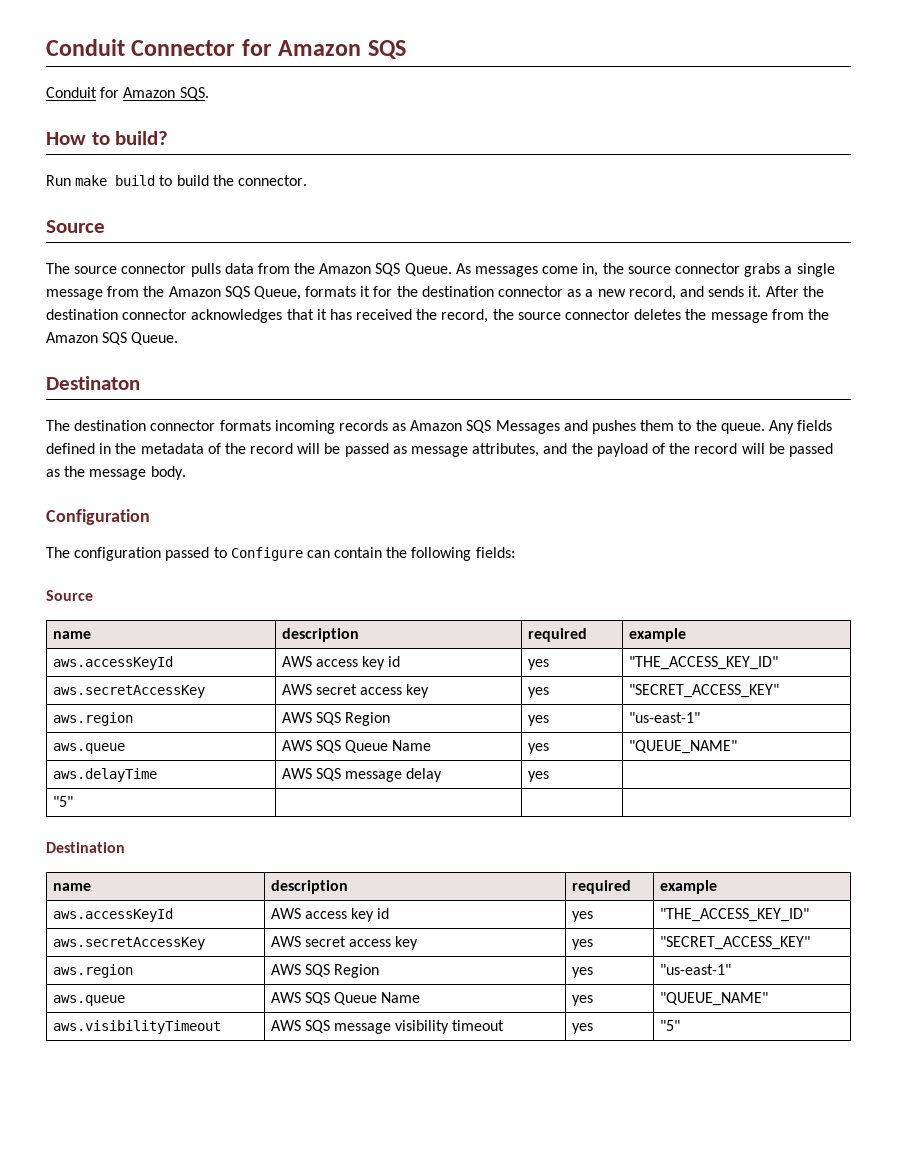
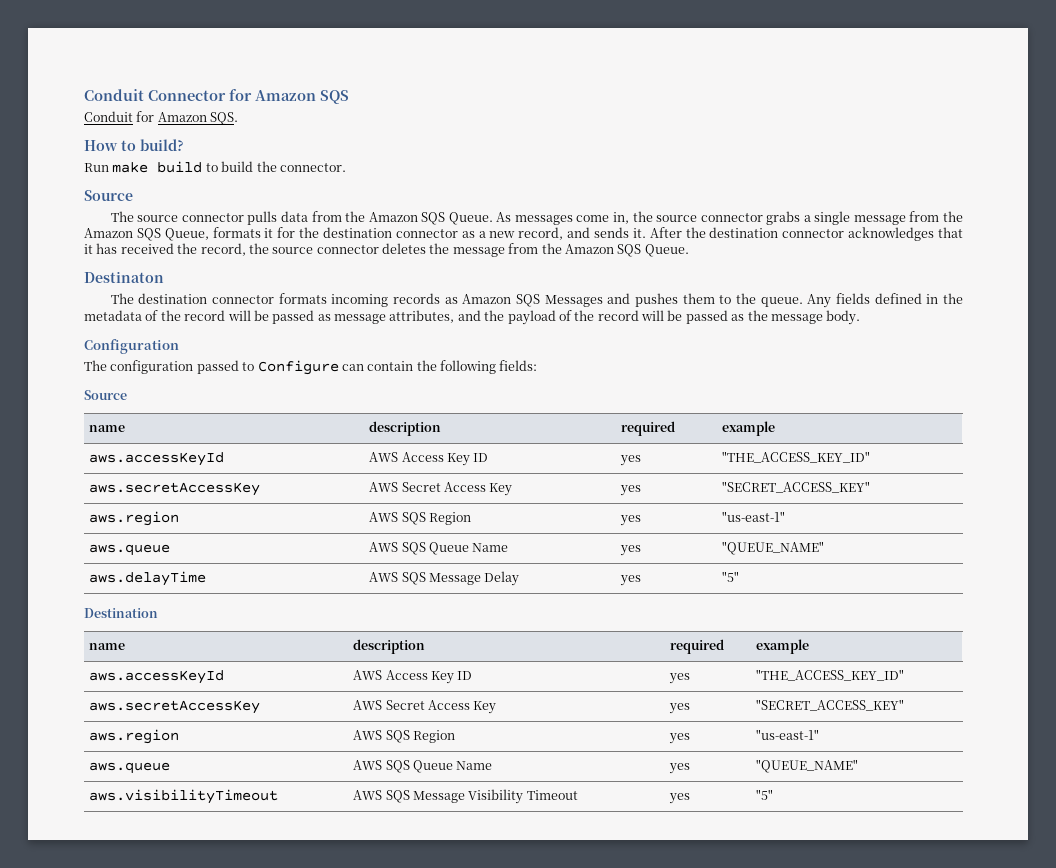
[315,656,401,670] [527,659,549,670] [628,656,778,670] [52,685,205,698] [281,684,430,698] access key id | yes | "THE_ACCESS_KEY_ID" // aws.secretAccessKey | AWS secret access key -> [401,452,489,466] [620,455,642,466] [722,451,871,463] [89,482,261,496] [369,482,513,496] Access Key ID | yes | "THE_ACCESS_KEY_ID" // aws.secretAccessKey | AWS Secret Access Key
[344,768,443,782] [527,771,549,782] [52,796,73,807] message delay | yes | // "5" | | | -> [429,571,520,586] [620,575,642,586] [722,571,740,582] Message Delay | yes | "5"
[304,908,390,922] [571,911,593,922] [659,908,809,922] [52,937,205,950] [270,936,419,950] access key id | yes | "THE_ACCESS_KEY_ID" // aws.secretAccessKey | AWS secret access key -> [385,670,473,684] [669,673,691,684] [756,669,905,681] [89,700,261,714] [353,700,497,714] Access Key ID | yes | "THE_ACCESS_KEY_ID" // aws.secretAccessKey | AWS Secret Access Key
[333,1020,505,1034] message visibility timeout -> [413,789,578,804] Message Visibility Timeout

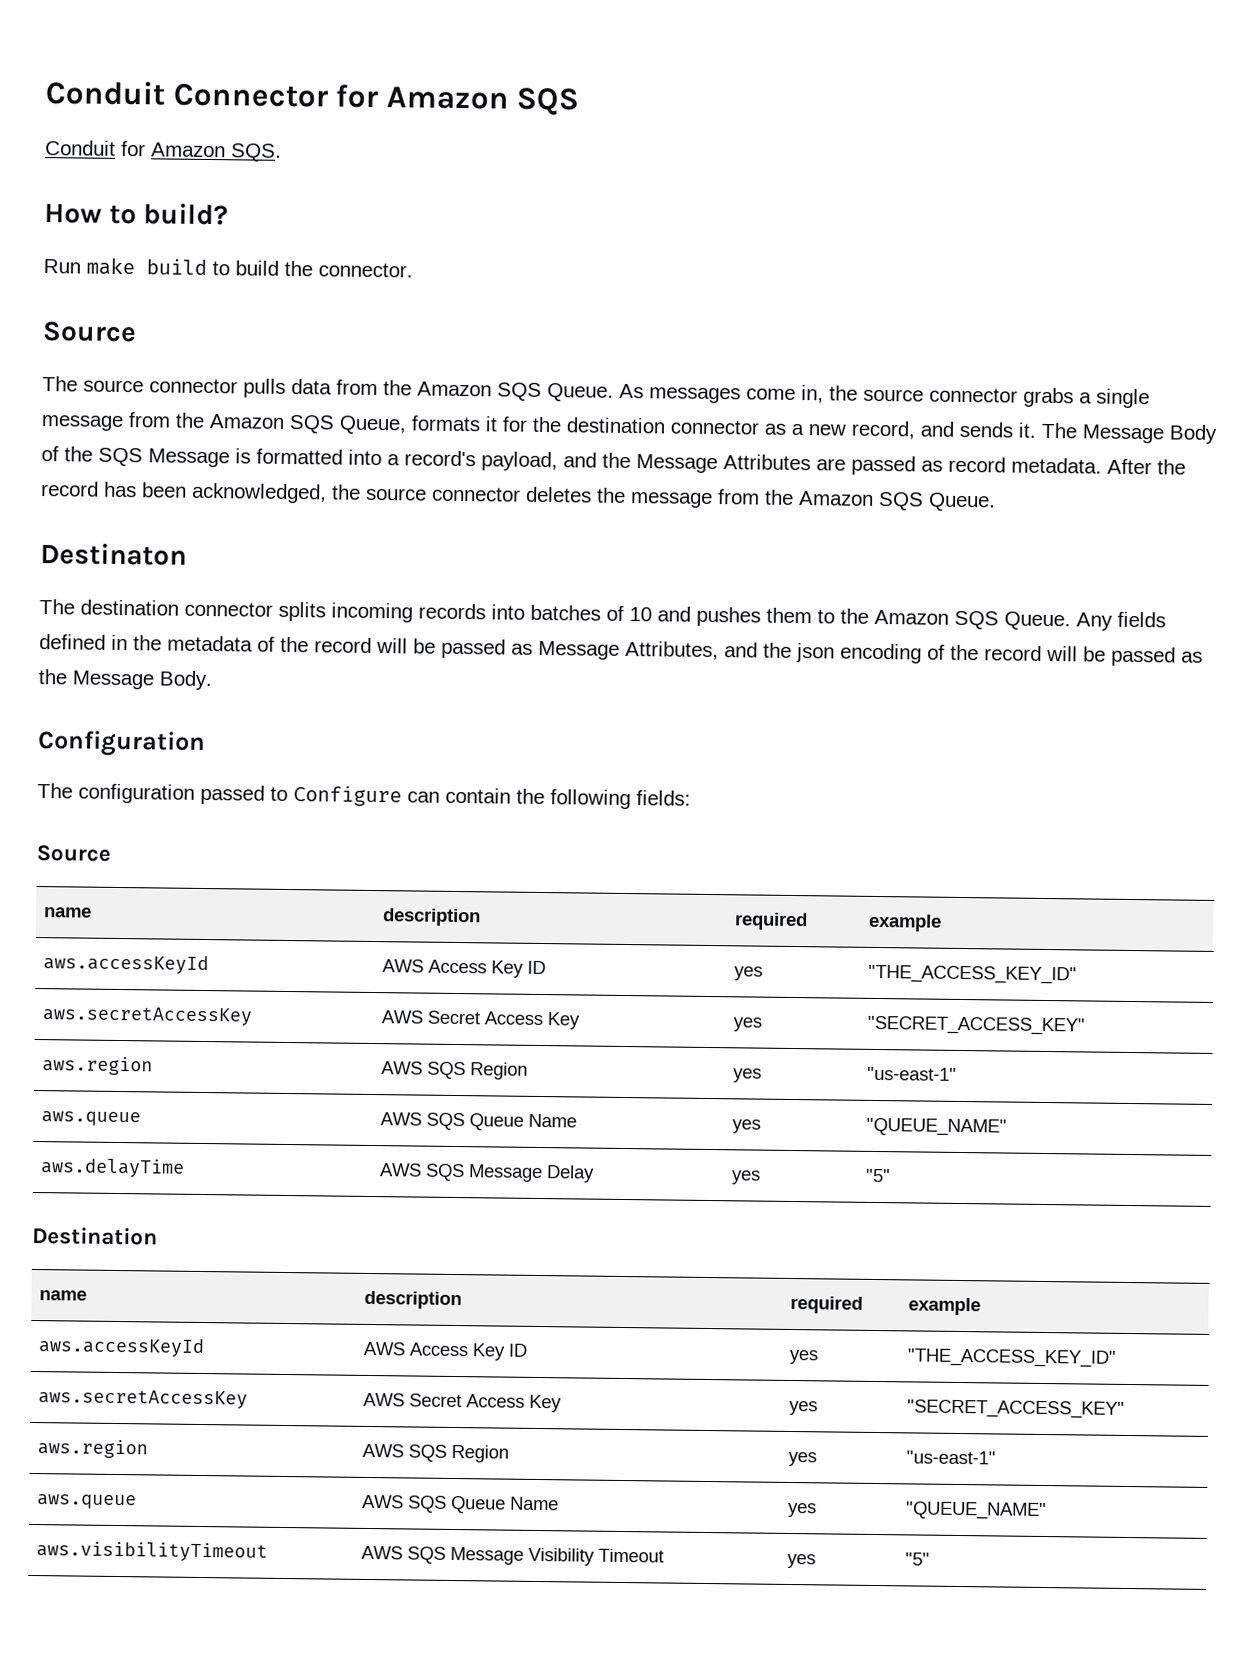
[649,227,963,241] [84,243,246,256] After the destination connector acknowledges that it has received the record, -> [1041,422,1217,444] [41,446,1186,476] [41,481,327,504] The Message Body of the SQS Message is formatted into a record's payload, and the Message Attributes are passed as record metadata. After the record has been acknowledged,
[278,293,327,304] formats -> [278,601,326,622] splits
[444,294,603,307] as Amazon SQS Messages -> [491,604,652,622] into batches of 10
[760,297,803,307] queue. -> [874,609,1071,631] Amazon SQS Queue.
[334,310,556,325] message attributes, and the payload -> [538,640,922,664] Message Attributes, and the json encoding
[770,310,861,325] message body. -> [72,670,212,691] Message Body.

